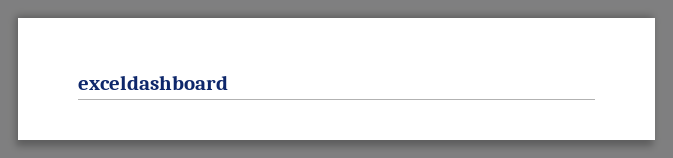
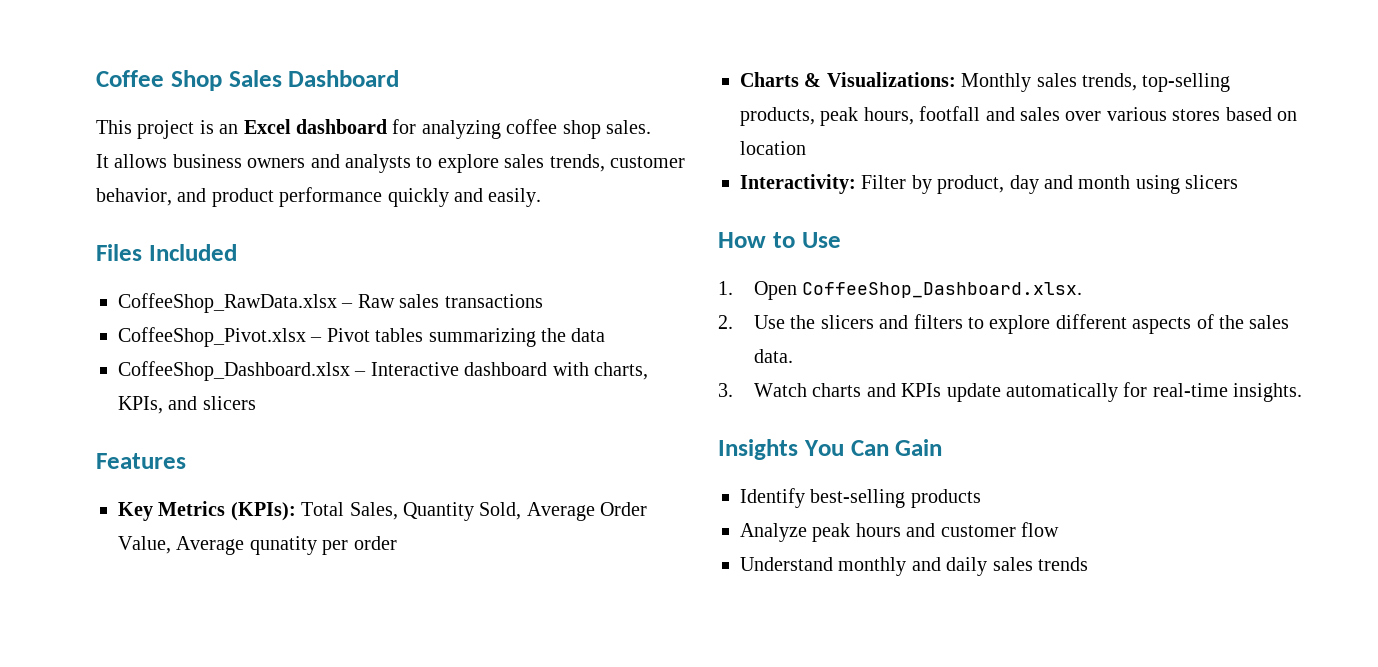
[78,75,228,90] exceldashboard -> [96,70,400,91] [96,119,651,139] [96,154,685,173] [96,187,542,207] [96,244,237,261] [118,293,543,313] [118,327,606,347] [118,361,648,381] [118,396,256,414] [96,453,186,469] [118,501,648,521] [118,536,397,555] [740,72,1231,92] [740,106,1297,126] [740,141,806,155] [740,174,1239,194] [718,232,841,248] [718,281,1083,300] [718,314,1290,334] [753,349,793,363] [718,382,1303,402] [718,439,943,460] [740,488,981,508] [740,522,1059,542] [740,557,1088,576] Coffee Shop Sales Dashboard // This project is an Excel dashboard for analyzing coffee shop sales. // It allows business owners and analysts to explore sales trends, customer behavior, and product performance quickly and easily. // Files Included // CoffeeShop_RawData.xlsx – Raw sales transactions // CoffeeShop_Pivot.xlsx – Pivot tables summarizing the data // CoffeeShop_Dashboard.xlsx – Interactive dashboard with charts, KPIs, and slicers // Features // Key Metrics (KPIs): Total Sales, Quantity Sold, Average Order Value, Average qunatity per order // Charts & Visualizations: Monthly sales trends, top-selling products, peak hours, footfall and sales over various stores based on location // Interactivity: Filter by product, day and month using slicers // How to Use // 1. Open CoffeeShop_Dashboard.xlsx. // 2. Use the slicers and filters to explore different aspects of the sales data. // 3. Watch charts and KPIs update automatically for real-time insights. // Insights You Can Gain // Identify best-selling products // Analyze peak hours and customer flow // Understand monthly and daily sales trends

